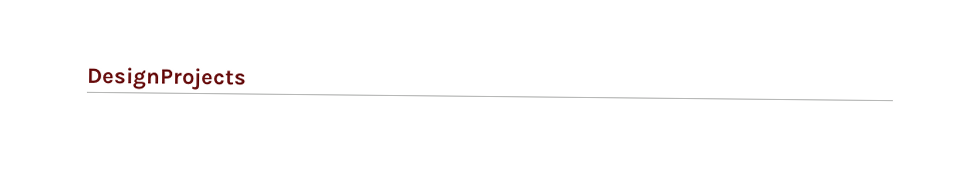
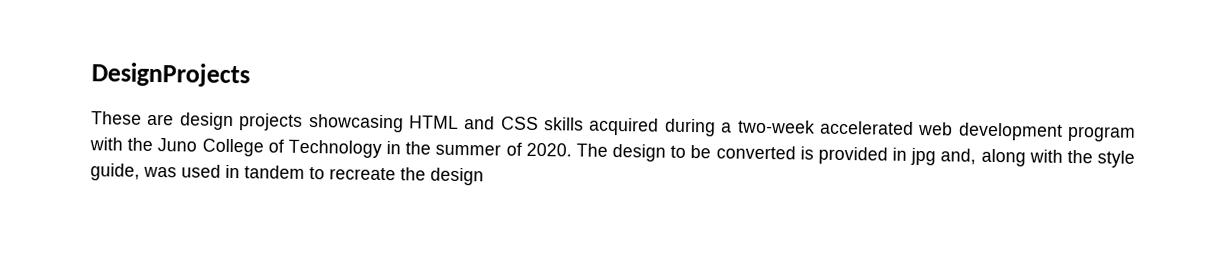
(247, 78) none -> [91,111,1136,142] [89,137,1135,168] [90,163,484,186] // These are design projects showcasing HTML and CSS skills acquired during a two-week accelerated web development program with the Juno College of Technology in the summer of 2020. The design to be converted is provided in jpg and, along with the style guide, was used in tandem to recreate the design

